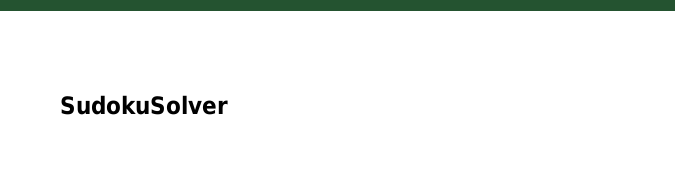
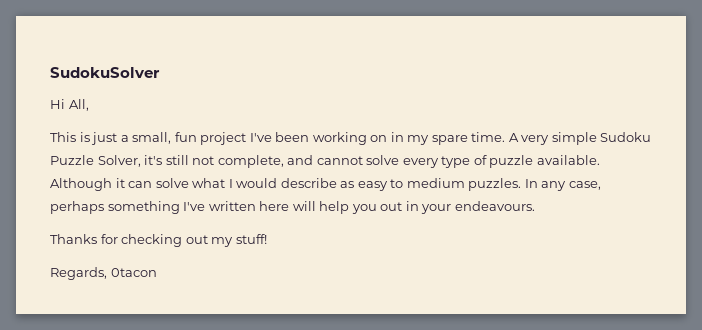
(228, 105) none -> [50,99,89,111] [50,132,652,145] [50,155,600,168] [50,178,601,191] [50,201,535,214] [50,234,267,247] [50,267,157,280] // Hi All, // This is just a small, fun project I've been working on in my spare time. A very simple Sudoku Puzzle Solver, it's still not complete, and cannot solve every type of puzzle available. Although it can solve what I would describe as easy to medium puzzles. In any case, perhaps something I've written here will help you out in your endeavours. // Thanks for checking out my stuff! // Regards, 0tacon

